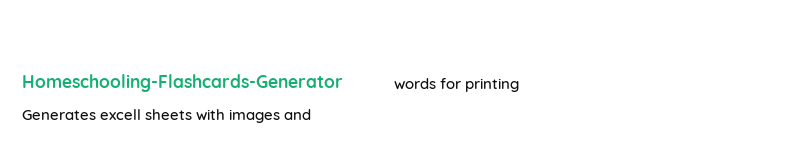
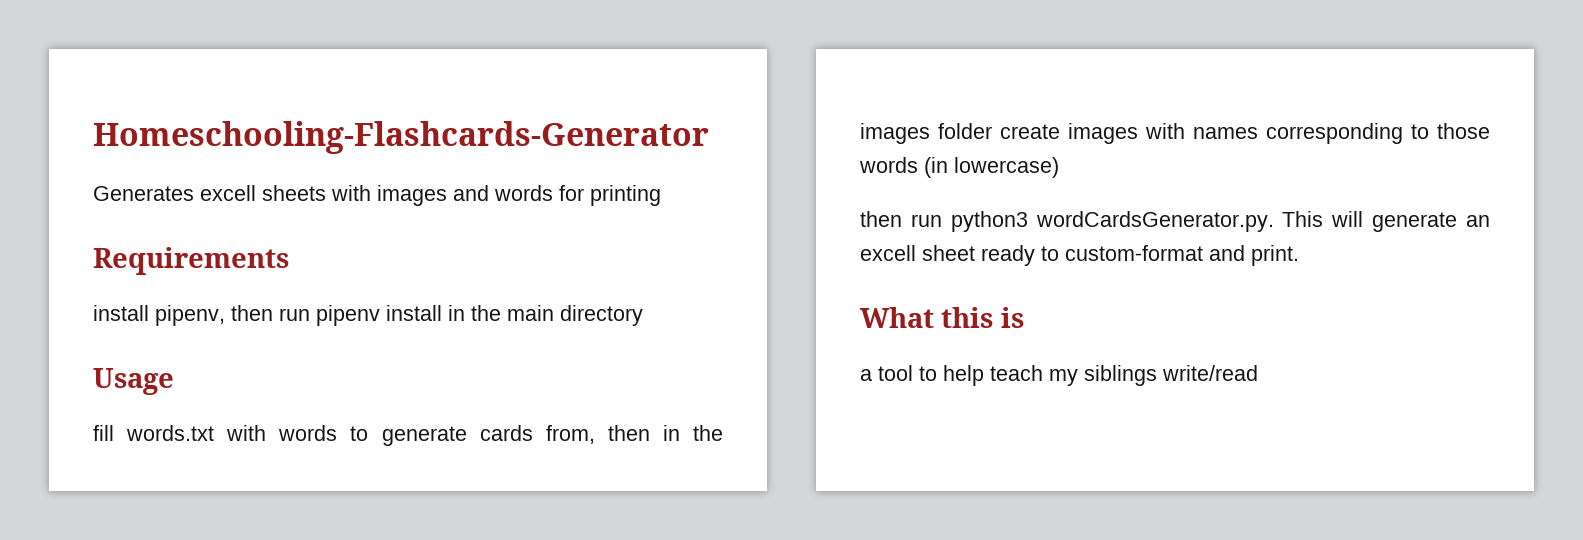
(520, 85) none -> [93,247,289,275] [93,305,643,326] [93,368,174,395] [93,425,724,446] [860,123,1490,144] [859,157,1059,178] [860,211,1490,232] [860,245,1299,266] [860,307,1024,328] [860,365,1258,386] // Requirements // install pipenv, then run pipenv install in the main directory // Usage // fill words.txt with words to generate cards from, then in the images folder create images with names corresponding to those words (in lowercase) // then run python3 wordCardsGenerator.py. This will generate an excell sheet ready to custom-format and print. // What this is // a tool to help teach my siblings write/read

